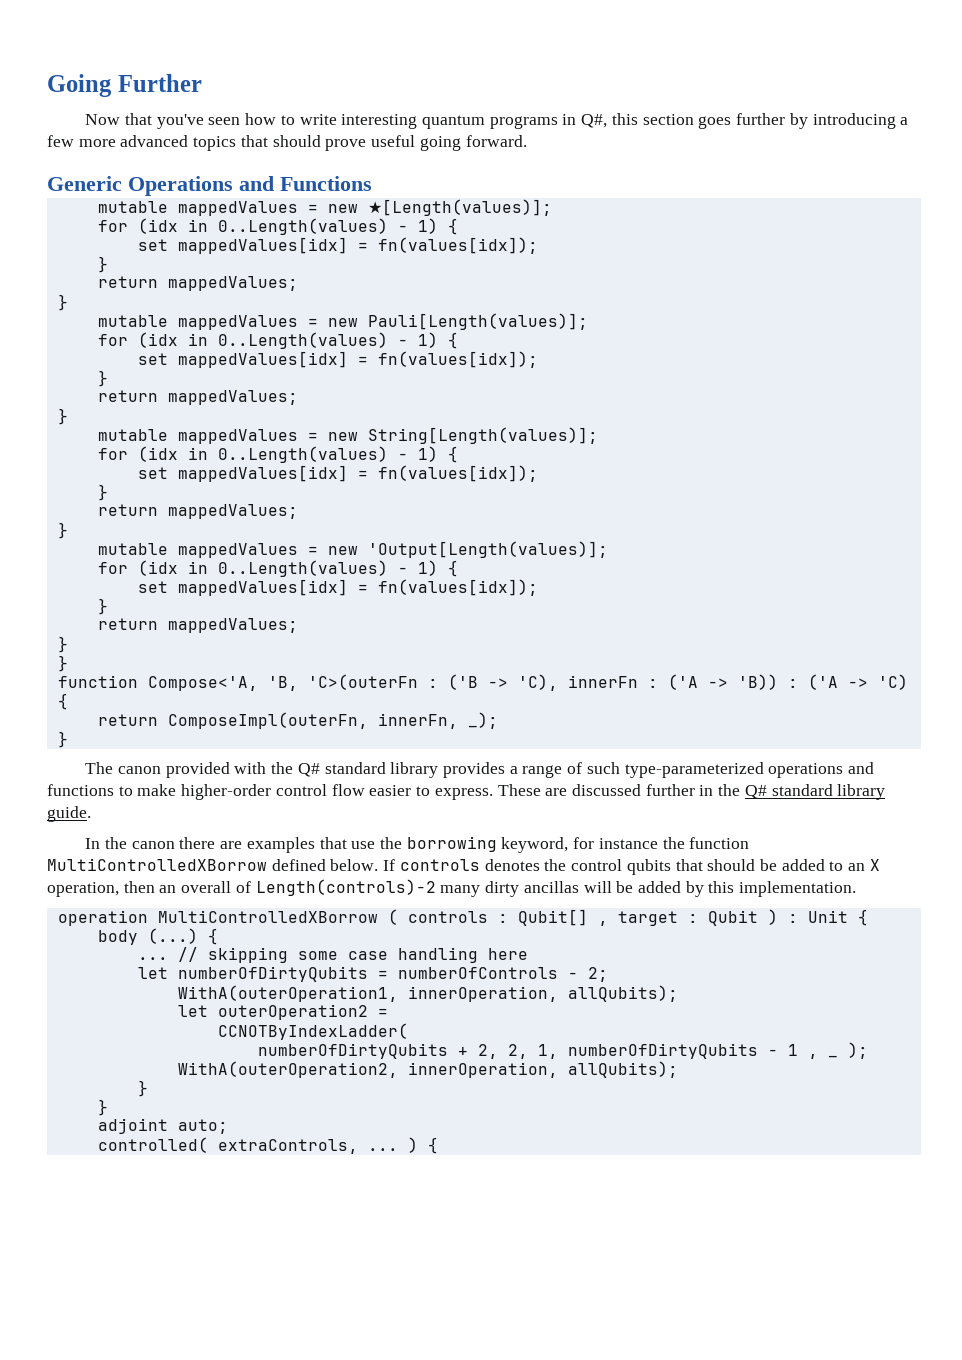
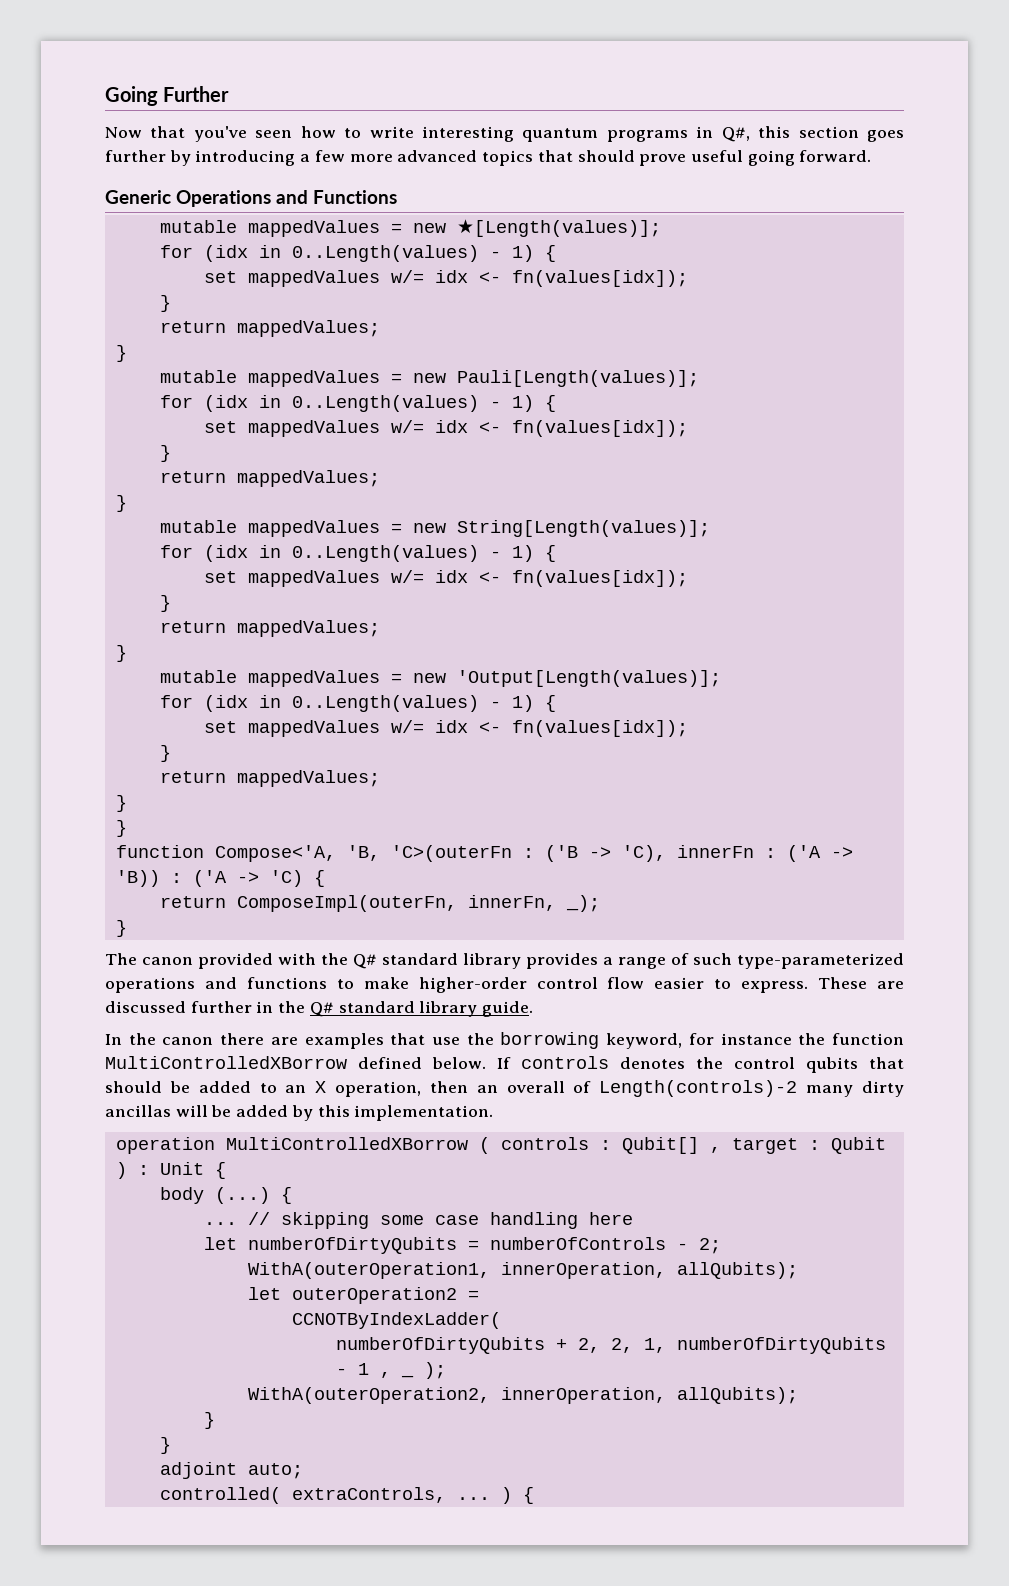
[177,237,368,254] mappedValues[idx] = -> [247,270,501,287] mappedValues w/= idx <-
[177,351,368,368] mappedValues[idx] = -> [247,420,501,437] mappedValues w/= idx <-
[177,465,368,482] mappedValues[idx] = -> [247,570,501,587] mappedValues w/= idx <-
[177,579,368,596] mappedValues[idx] = -> [247,720,501,737] mappedValues w/= idx <-

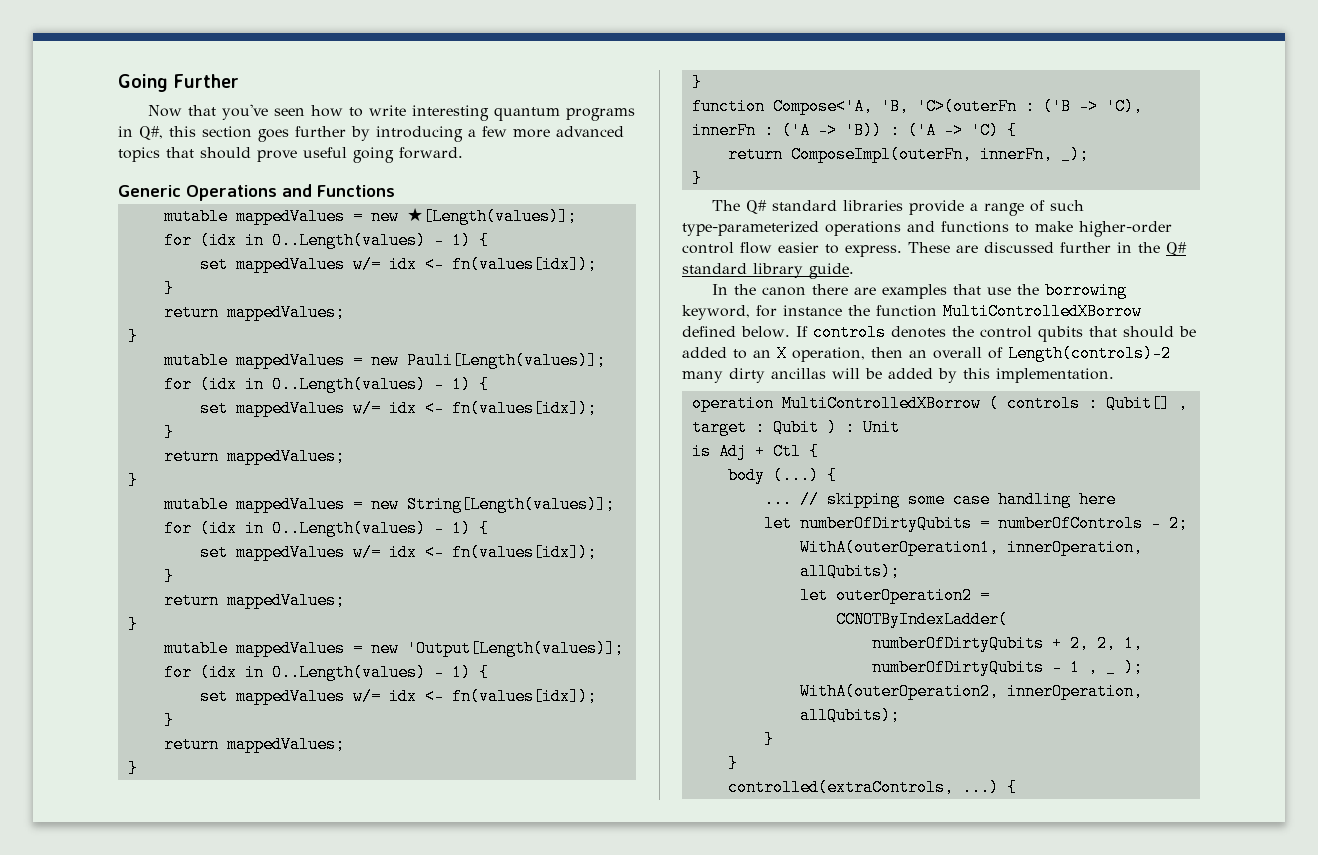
[142,953,598,969] canon provided with the Q# standard library provides -> [746,200,965,215] Q# standard libraries provide
(204, 1168) none -> [691,443,801,460] // is Adj + Ctl
[159,1462,303,1479] [159,1487,512,1504] adjoint auto; // controlled( extraControls, ... ) -> [727,779,999,796] controlled(extraControls, ...)

